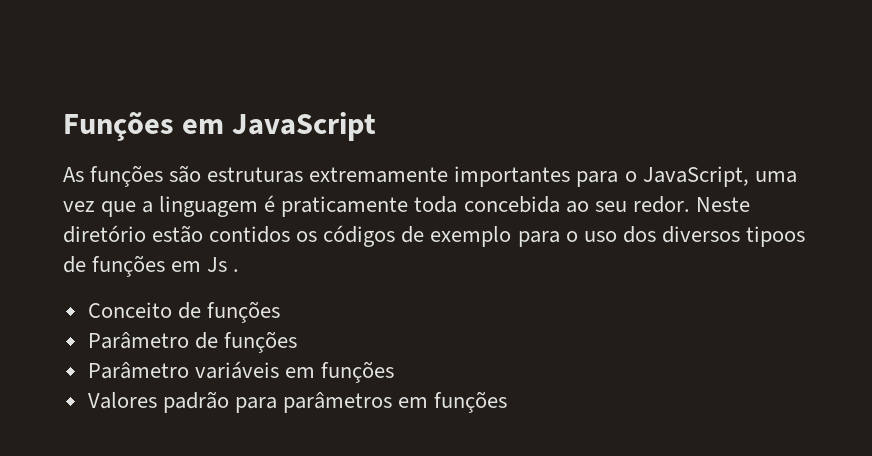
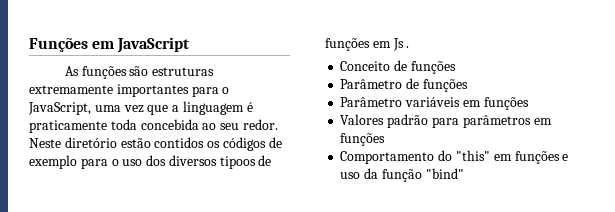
(508, 402) none -> [340,150,569,164] [340,168,464,182] // Comportamento do "this" em funções e uso da função "bind"

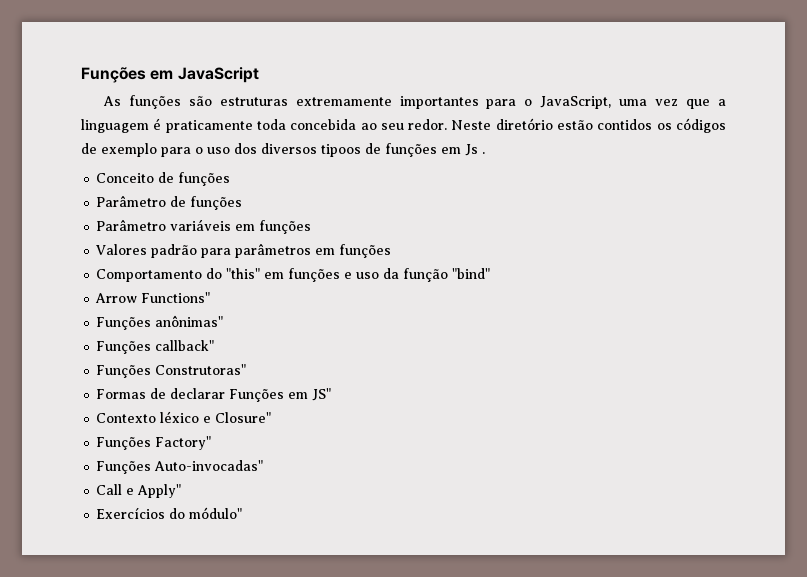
(464, 173) none -> [95,292,211,303] [96,315,224,330] [96,340,215,354] [96,364,247,378] [96,388,332,402] [96,411,272,423] [96,436,212,450] [96,460,264,474] [96,484,182,498] [96,507,243,519] // Arrow Functions" // Funções anônimas" // Funções callback" // Funções Construtoras" // Formas de declarar Funções em JS" // Contexto léxico e Closure" // Funções Factory" // Funções Auto-invocadas" // Call e Apply" // Exercícios do módulo"

